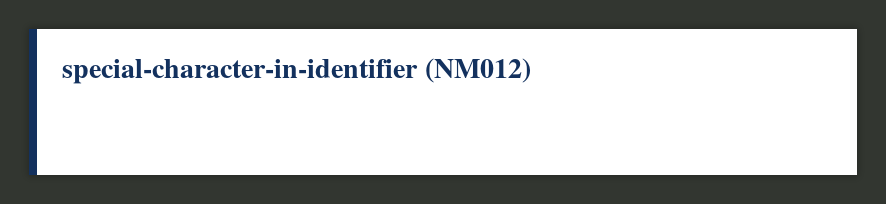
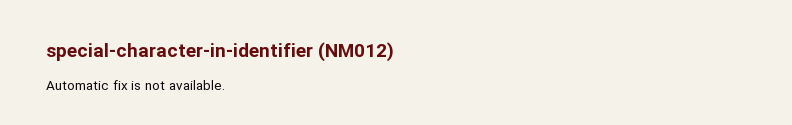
(531, 70) none -> [46,80,225,90] // Automatic fix is not available.

